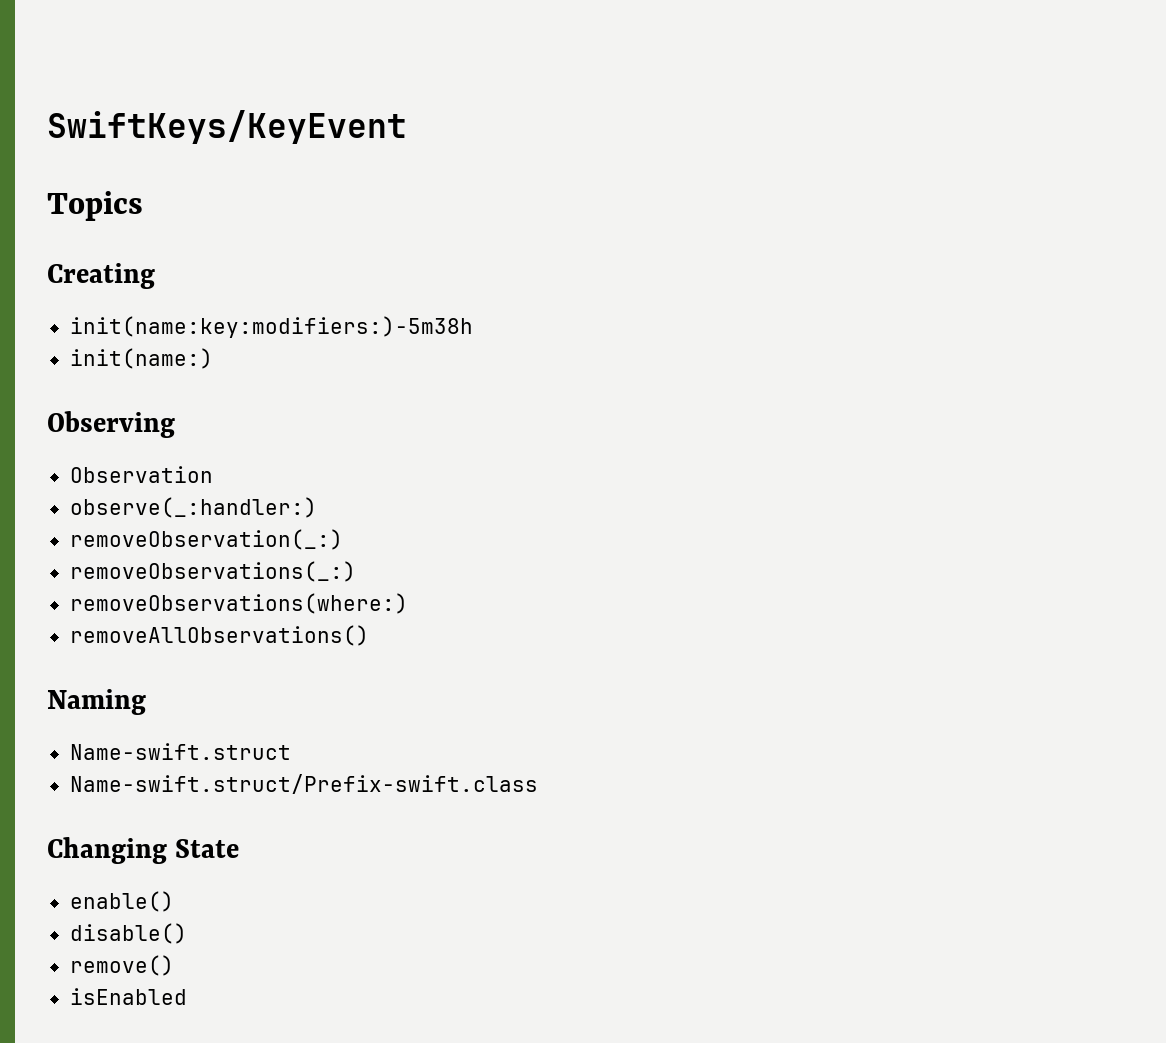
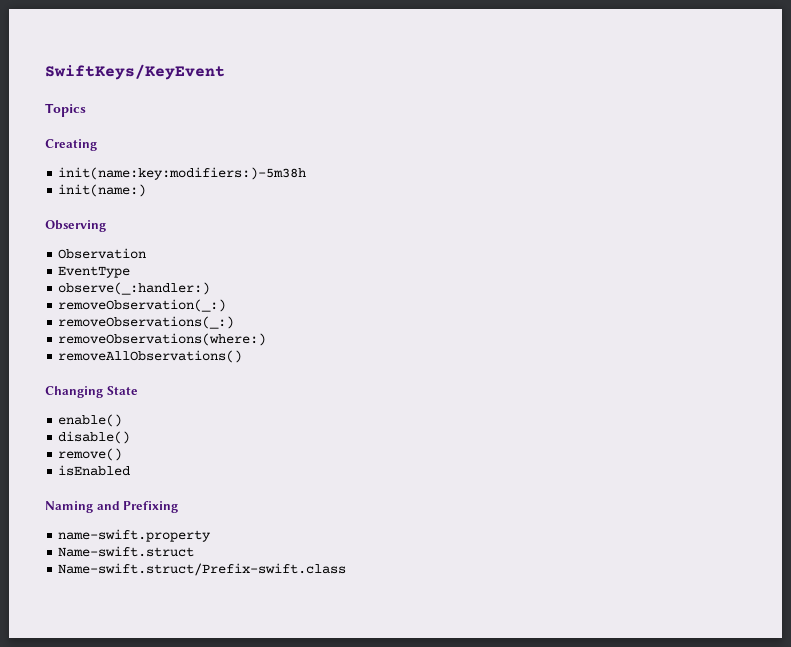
(214, 474) none -> [58,266,131,278] // EventType
[47,689,146,715] [70,743,292,760] [70,774,539,794] // Naming // Name-swift.struct // Name-swift.struct/Prefix-swift.class -> (243, 356) none
(188, 996) none -> [45,501,179,513] [58,529,212,542] [58,546,195,557] [58,563,347,576] // Naming and Prefixing // name-swift.property // Name-swift.struct // Name-swift.struct/Prefix-swift.class

